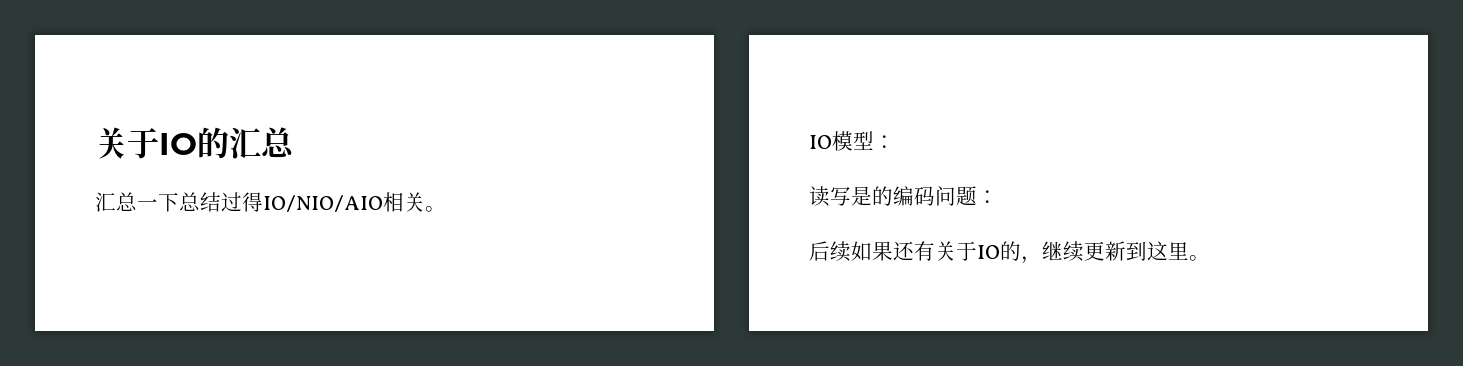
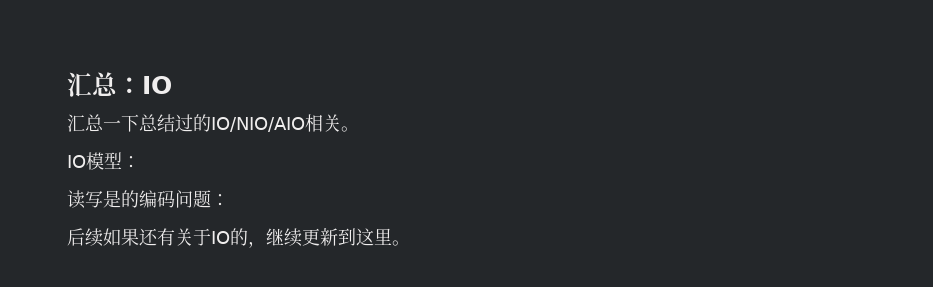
[95,127,295,159] 关于IO的汇总 -> [67,72,172,97] 汇总：IO
[242,192,263,212] 得 -> [193,114,211,132] 的

